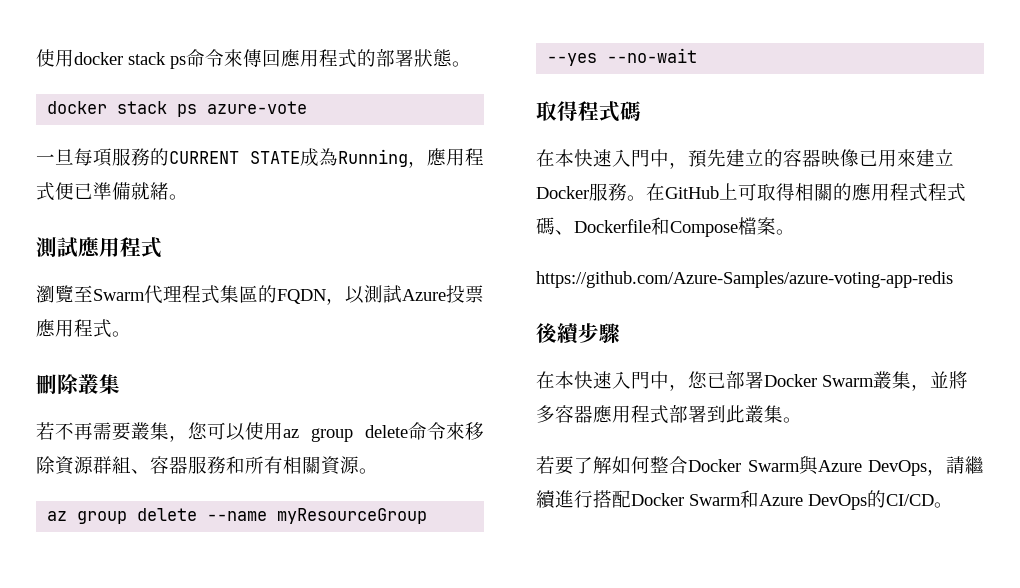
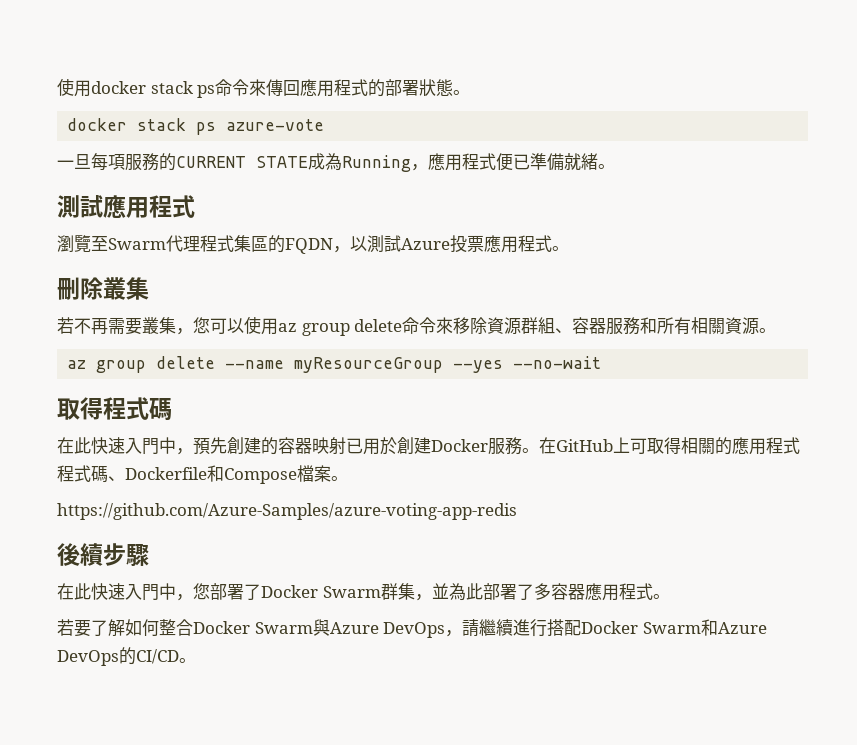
[555,149,574,167] 本 -> [74,437,91,454] 此
[726,149,764,167] 建立 -> [227,437,261,455] 創建
[840,149,954,167] 像已用來建立 -> [329,437,431,455] 射已用於創建
[555,371,574,389] 本 -> [74,583,91,600] 此
[707,371,968,391] 已部署Docker Swarm叢集，並將 -> [210,583,534,601] 部署了Docker Swarm群集，並為此部署了
[669,405,783,423] 部署到此叢集 -> (653, 591) none

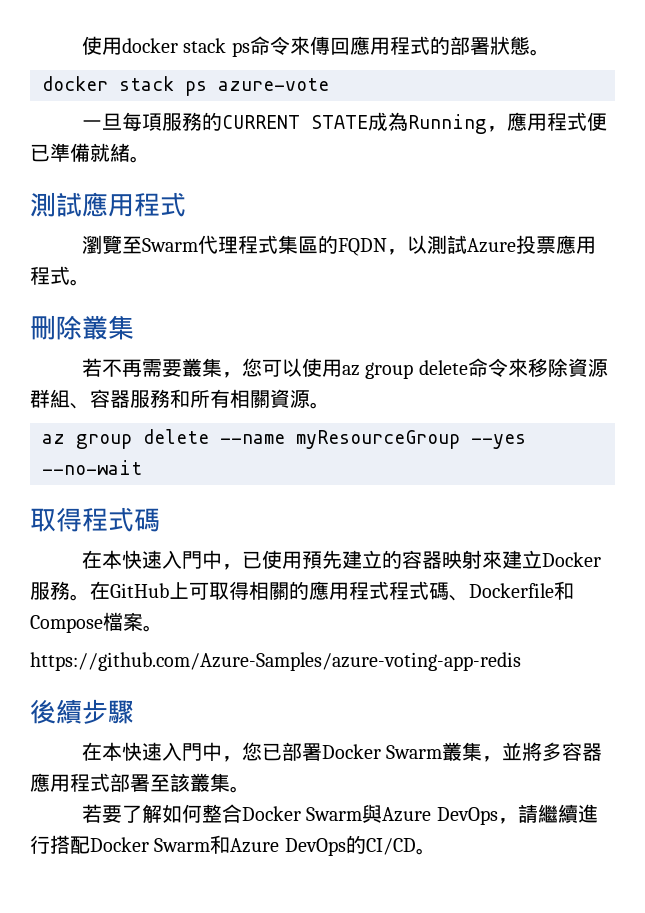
[74,437,431,455] 此快速入門中，預先創建的容器映射已用於創建 -> [101,550,542,570] 本快速入門中，已使用預先建立的容器映射來建立
[74,583,91,600] 此 -> [101,742,122,761] 本
[210,583,534,601] 部署了Docker Swarm群集，並為此部署了 -> [261,742,543,762] 已部署Docker Swarm叢集，並將
(653, 591) none -> [110,773,230,792] 部署至該叢集

